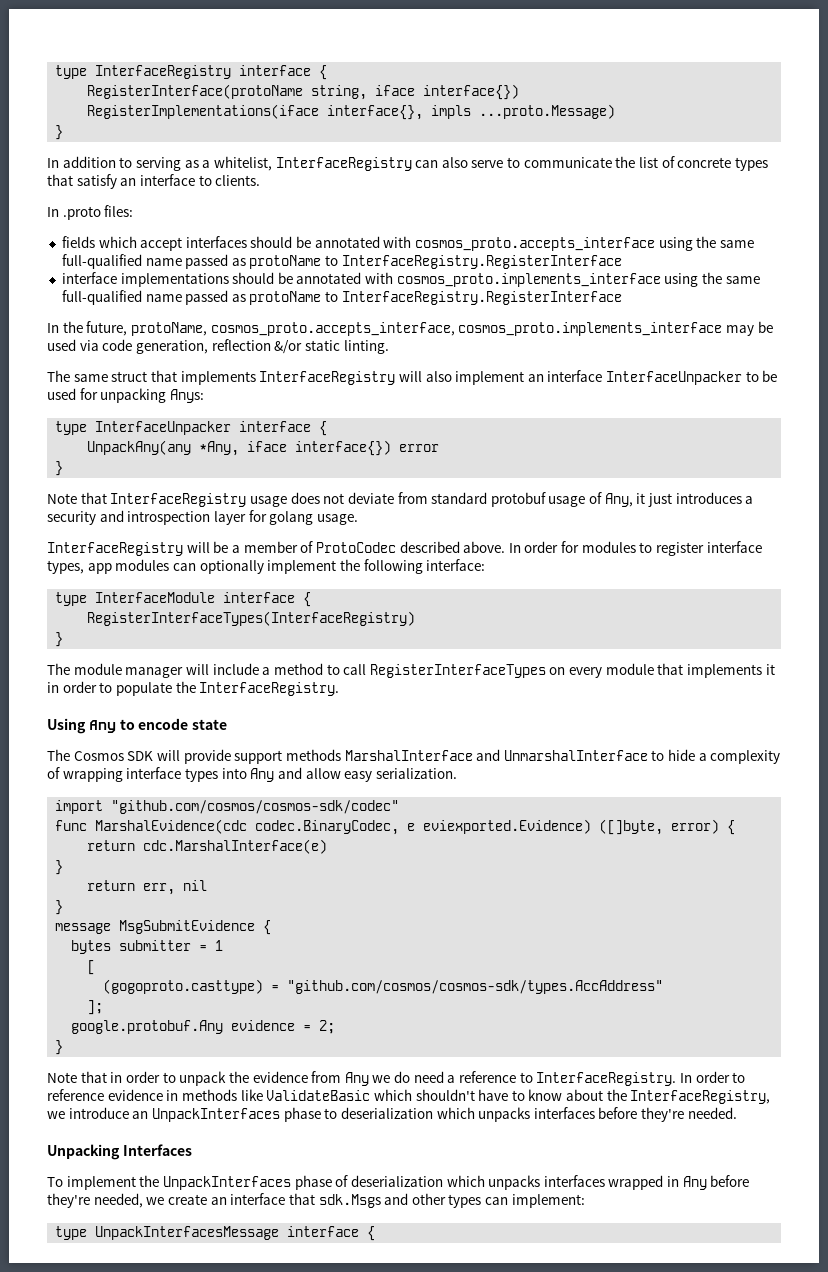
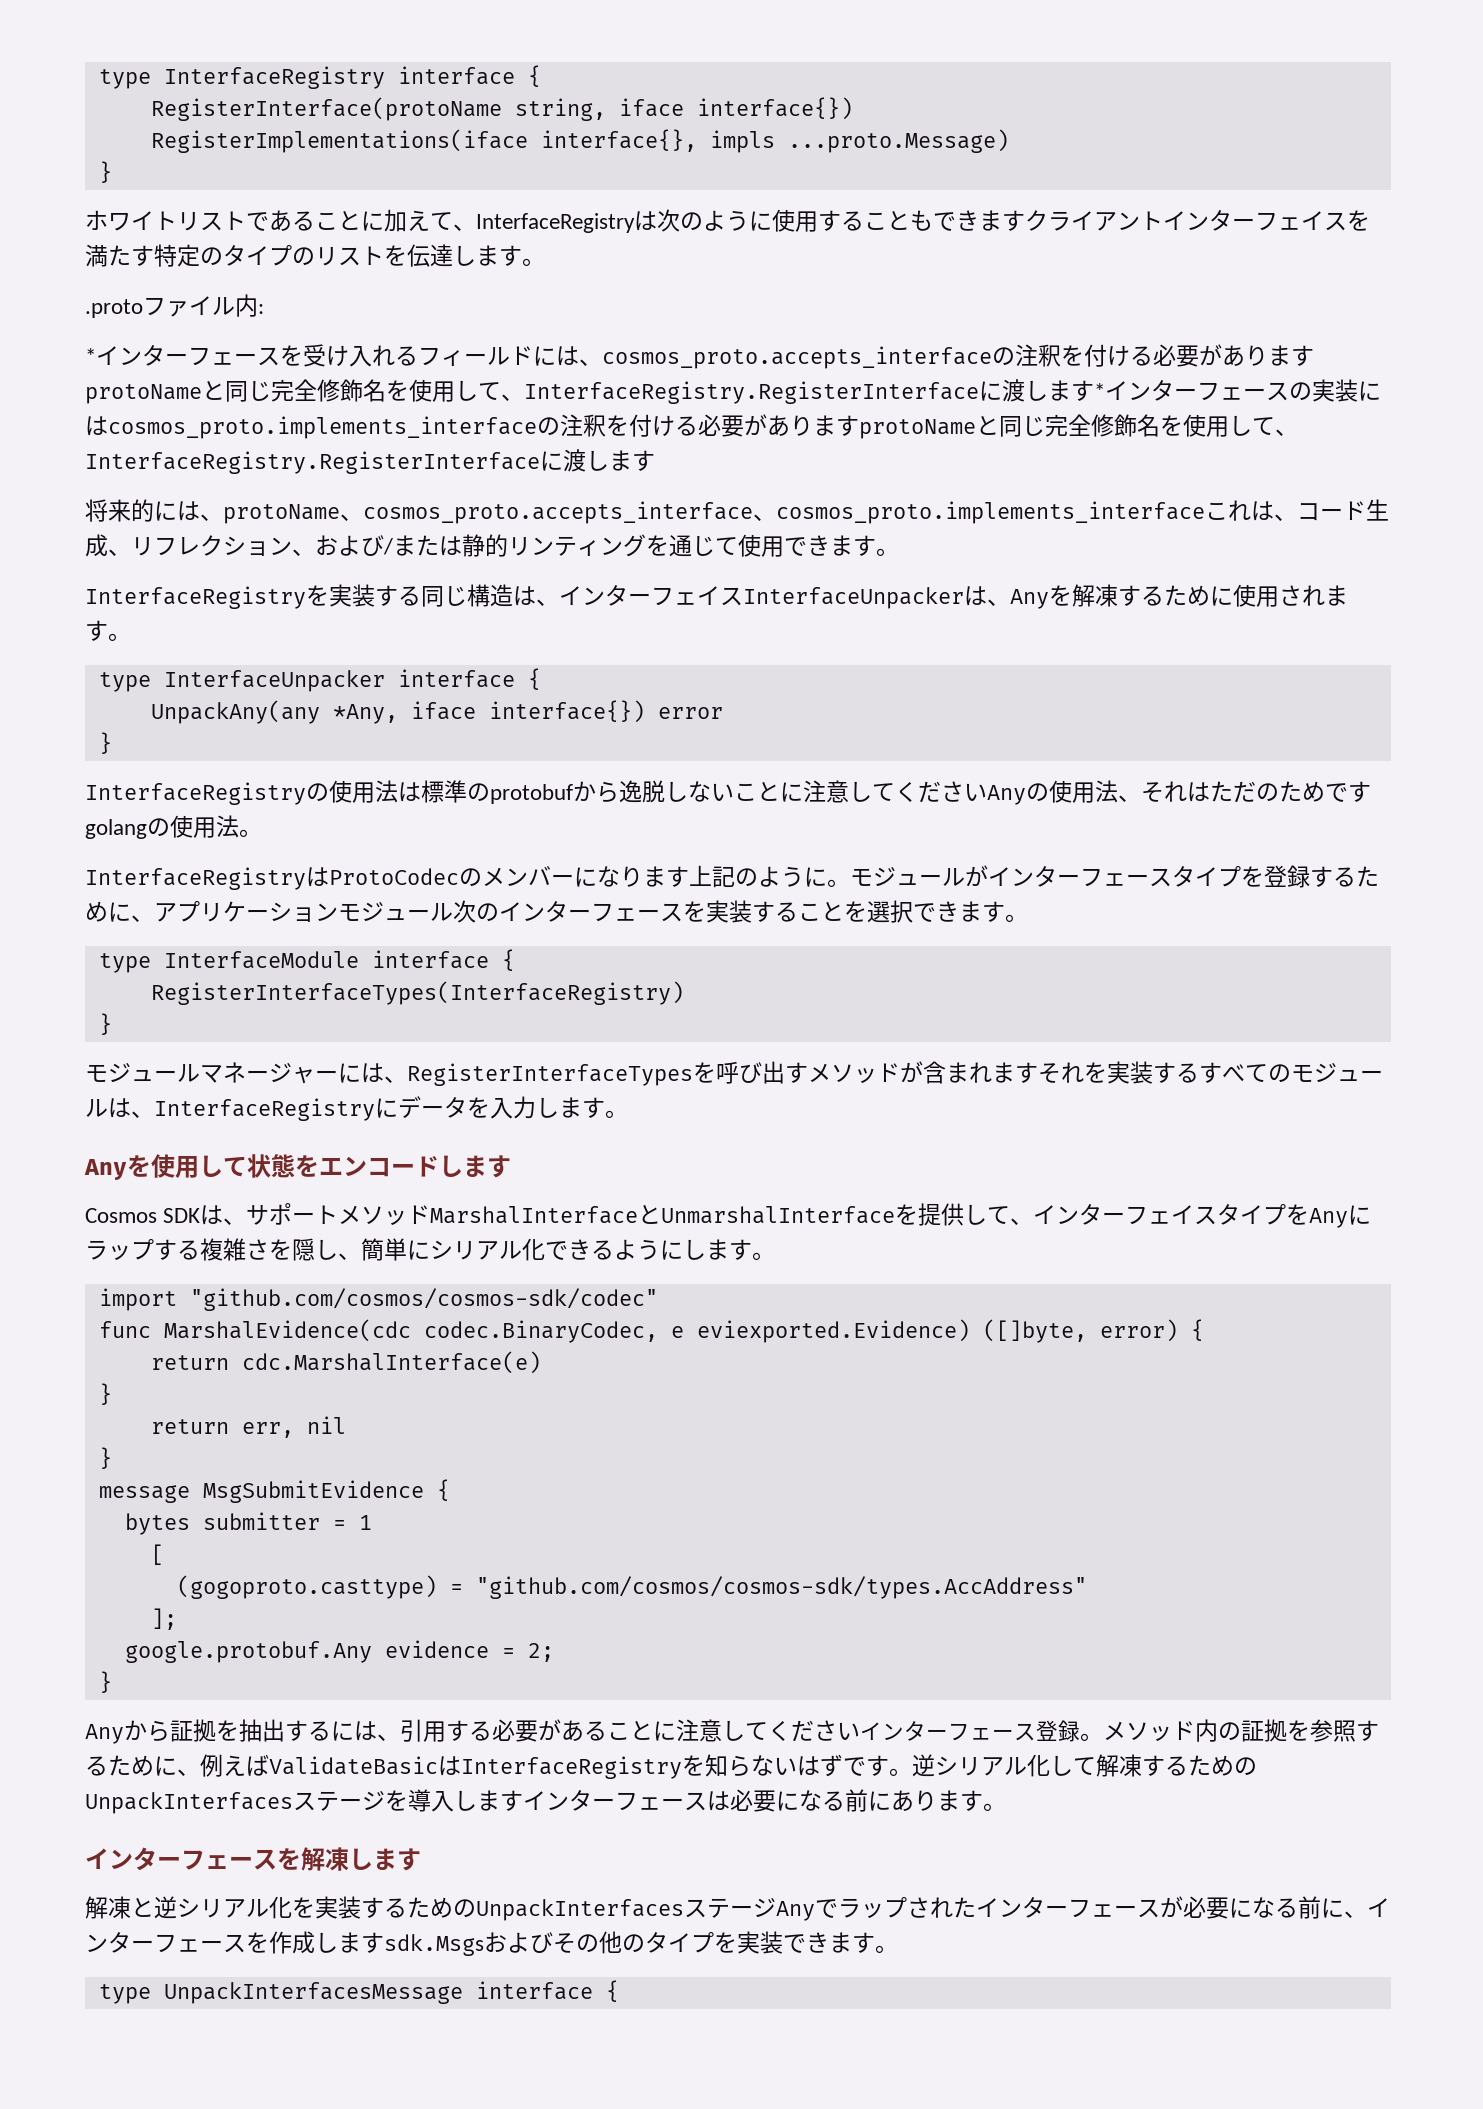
[47,156,768,171] [47,174,261,189] [47,205,134,220] [61,236,754,251] [61,254,622,269] [61,272,760,287] [61,290,622,305] [47,321,773,336] [47,339,389,354] [47,370,778,385] [47,388,204,403] In addition to serving as a whitelist, InterfaceRegistry can also serve to communicate the list of concrete types that satisfy an interface to clients. // In .proto files: // fields which accept interfaces should be annotated with cosmos_proto.accepts_interface using the same full-qualified name passed as protoName to InterfaceRegistry.RegisterInterface // interface implementations should be annotated with cosmos_proto.implements_interface using the same full-qualified name passed as protoName to InterfaceRegistry.RegisterInterface // In the future, protoName, cosmos_proto.accepts_interface, cosmos_proto.implements_interface may be used via code generation, reflection &/or static linting. // The same struct that implements InterfaceRegistry will also implement an interface InterfaceUnpacker to be used for unpacking Anys: -> [85,209,1370,233] [85,244,545,267] [85,294,264,318] [85,344,1314,369] [85,379,1381,404] [85,414,1298,439] [85,449,655,474] [85,499,1389,524] [85,534,899,557] [85,584,1348,609] [85,620,131,641] ホワイトリストであることに加えて、InterfaceRegistryは次のように使用することもできますクライアントインターフェイスを満たす特定のタイプのリストを伝達します。 // .protoファイル内: // *インターフェースを受け入れるフィールドには、cosmos_proto.accepts_interfaceの注釈を付ける必要がありますprotoNameと同じ完全修飾名を使用して、InterfaceRegistry.RegisterInterfaceに渡します*インターフェースの実装にはcosmos_proto.implements_interfaceの注釈を付ける必要がありますprotoNameと同じ完全修飾名を使用して、InterfaceRegistry.RegisterInterfaceに渡します // 将来的には、protoName、cosmos_proto.accepts_interface、cosmos_proto.implements_interfaceこれは、コード生成、リフレクション、および/または静的リンティングを通じて使用できます。 // InterfaceRegistryを実装する同じ構造は、インターフェイスInterfaceUnpackerは、Anyを解凍するために使用されます。
[47,492,754,507] [47,510,358,525] [47,541,762,556] [47,559,486,574] Note that InterfaceRegistry usage does not deviate from standard protobuf usage of Any, it just introduces a security and introspection layer for golang usage. // InterfaceRegistry will be a member of ProtoCodec described above. In order for modules to register interface types, app modules can optionally implement the following interface: -> [85,780,1371,805] [85,815,262,839] [85,865,1379,890] [85,900,1028,923] InterfaceRegistryの使用法は標準のprotobufから逸脱しないことに注意してくださいAnyの使用法、それはただのためですgolangの使用法。 // InterfaceRegistryはProtoCodecのメンバーになります上記のように。モジュールがインターフェースタイプを登録するために、アプリケーションモジュール次のインターフェースを実装することを選択できます。
[47,663,775,678] [47,681,340,696] [47,718,228,734] [47,749,781,764] [47,767,457,782] The module manager will include a method to call RegisterInterfaceTypes on every module that implements it in order to populate the InterfaceRegistry. // Using Any to encode state // The Cosmos SDK will provide support methods MarshalInterface and UnmarshalInterface to hide a complexity of wrapping interface types into Any and allow easy serialization. -> [85,1061,1383,1086] [85,1096,628,1121] [84,1154,511,1180] [85,1203,1372,1228] [85,1238,775,1261] モジュールマネージャーには、RegisterInterfaceTypesを呼び出すメソッドが含まれますそれを実装するすべてのモジュールは、InterfaceRegistryにデータを入力します。 // Anyを使用して状態をエンコードします // Cosmos SDKは、サポートメソッドMarshalInterfaceとUnmarshalInterfaceを提供して、インターフェイスタイプをAnyにラップする複雑さを隠し、簡単にシリアル化できるようにします。
[47,1071,746,1086] [47,1089,771,1104] [47,1107,737,1122] [47,1144,192,1160] [47,1175,750,1190] [47,1193,585,1208] Note that in order to unpack the evidence from Any we do need a reference to InterfaceRegistry. In order to reference evidence in methods like ValidateBasic which shouldn't have to know about the InterfaceRegistry, we introduce an UnpackInterfaces phase to deserialization which unpacks interfaces before they're needed. // Unpacking Interfaces // To implement the UnpackInterfaces phase of deserialization which unpacks interfaces wrapped in Any before they're needed, we create an interface that sdk.Msgs and other types can implement: -> [85,1719,1379,1744] [85,1754,1257,1779] [85,1789,1006,1814] [85,1847,421,1871] [85,1896,1390,1921] [85,1931,898,1956] Anyから証拠を抽出するには、引用する必要があることに注意してくださいインターフェース登録。メソッド内の証拠を参照するために、例えばValidateBasicはInterfaceRegistryを知らないはずです。逆シリアル化して解凍するためのUnpackInterfacesステージを導入しますインターフェースは必要になる前にあります。 // インターフェースを解凍します // 解凍と逆シリアル化を実装するためのUnpackInterfacesステージAnyでラップされたインターフェースが必要になる前に、インターフェースを作成しますsdk.Msgsおよびその他のタイプを実装できます。

